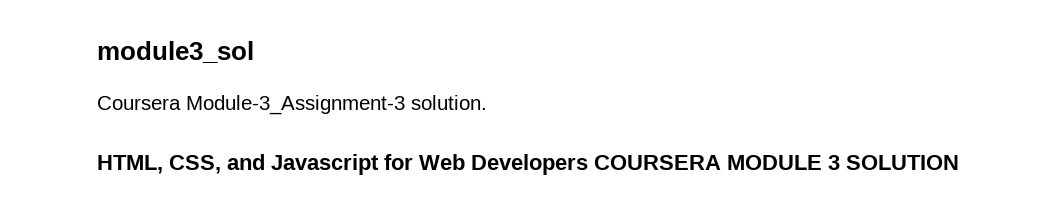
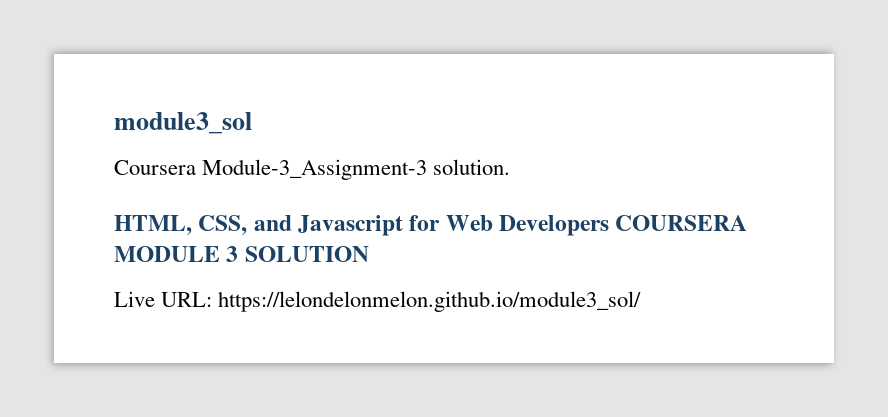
(959, 162) none -> [114,291,642,312] // Live URL: https://lelondelonmelon.github.io/module3_sol/

